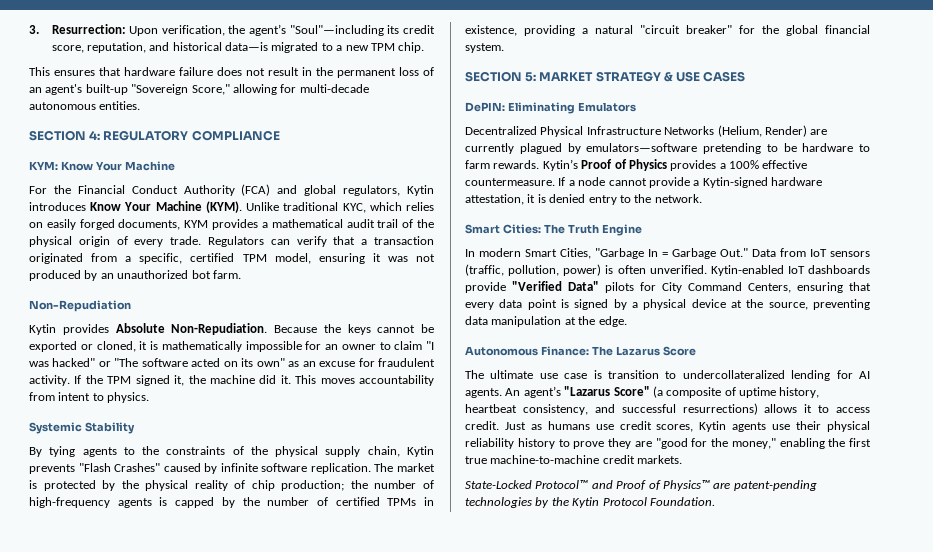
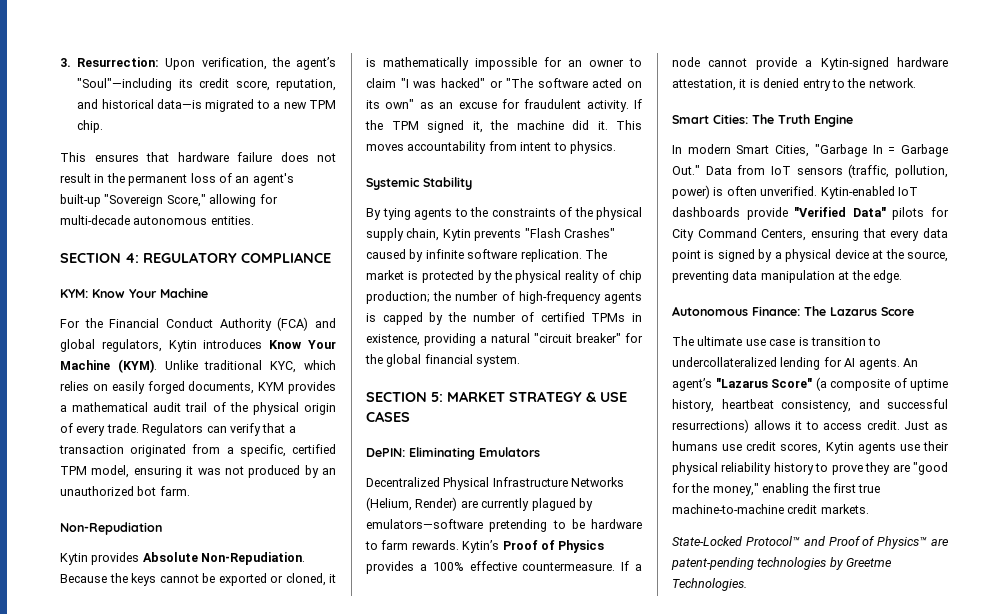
[551,497,715,508] the Kytin Protocol Foundation. -> [846,558,893,567] [672,578,747,591] Greetme Technologies.

